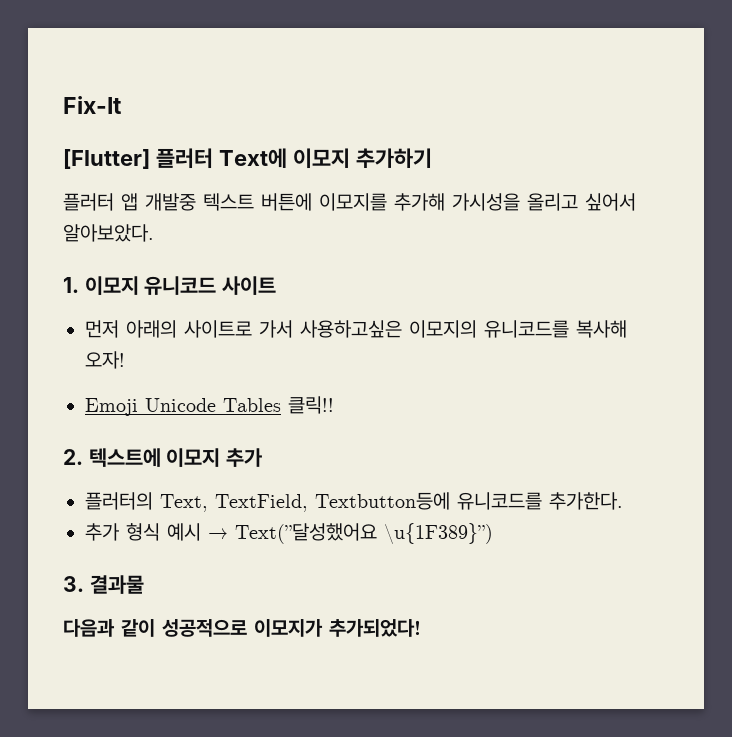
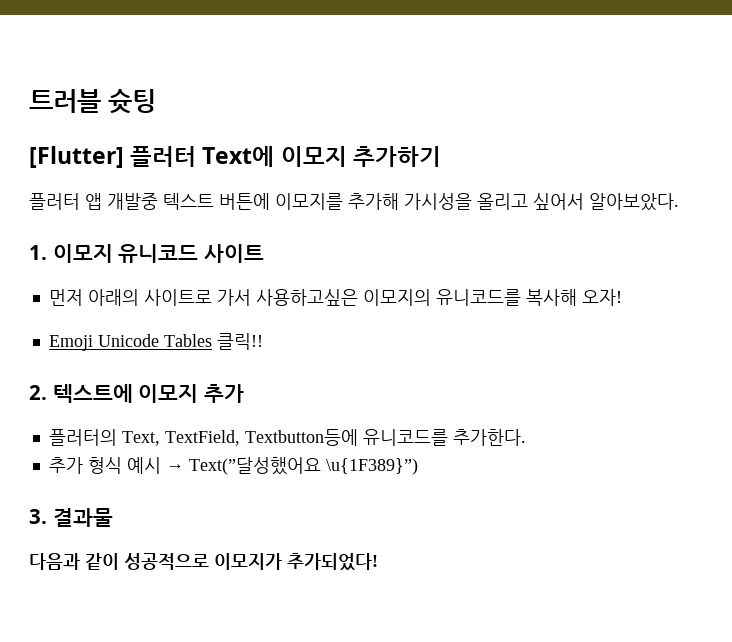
[63,96,122,114] Fix-It -> [29,89,156,114] 트러블 슛팅

